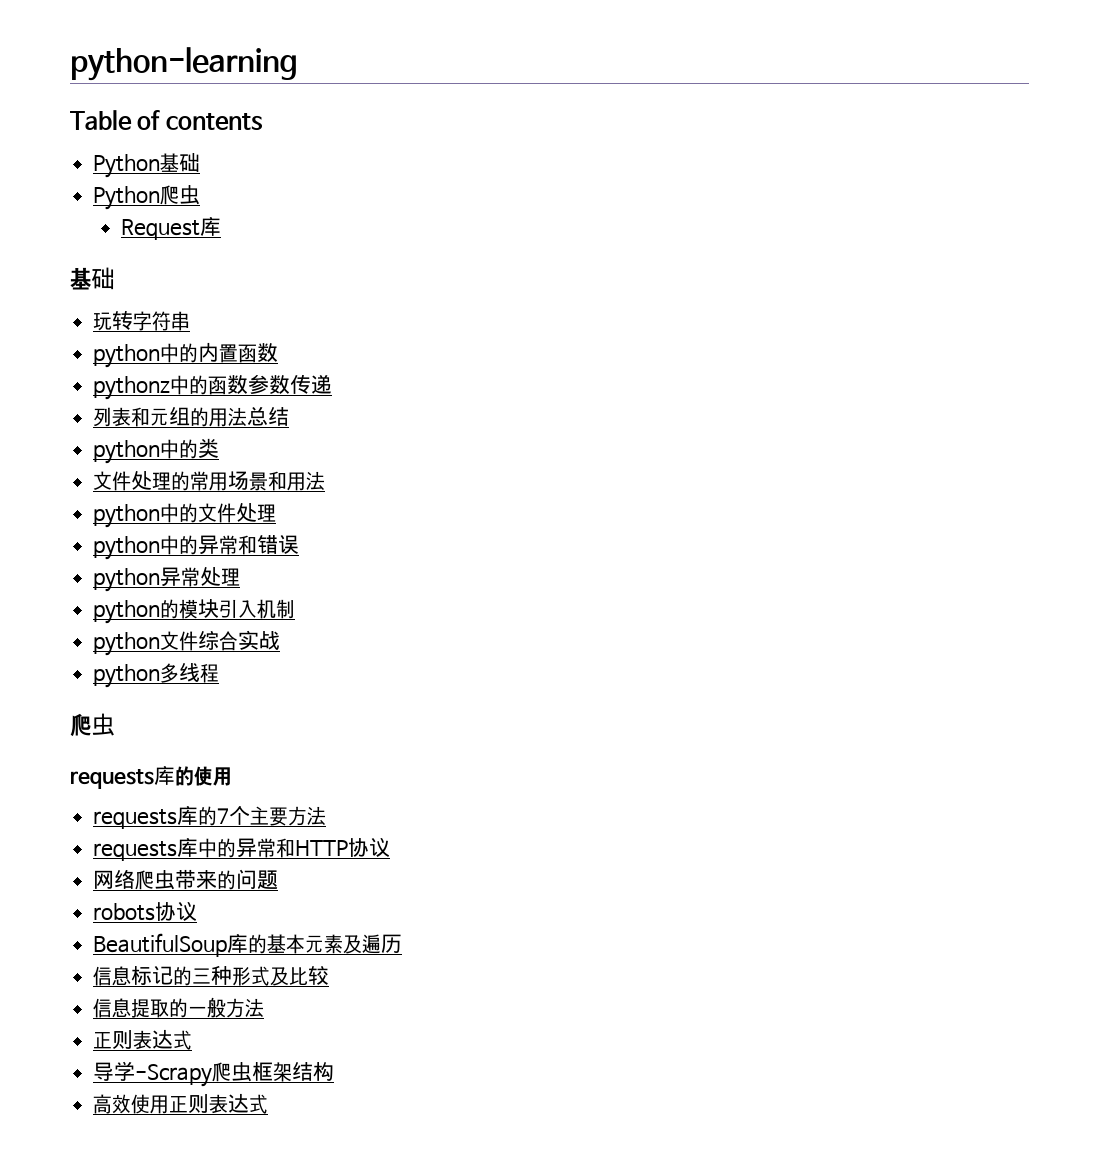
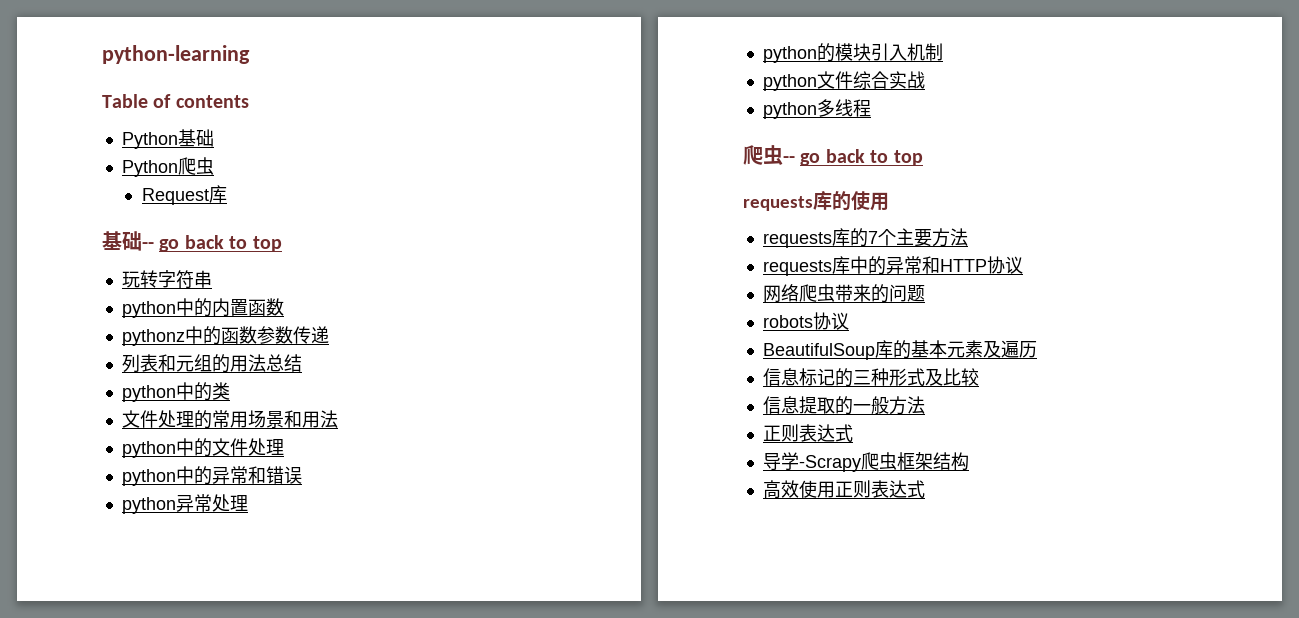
(115, 278) none -> [142,235,282,252] -- go back to top
(115, 724) none -> [783,149,923,166] -- go back to top

